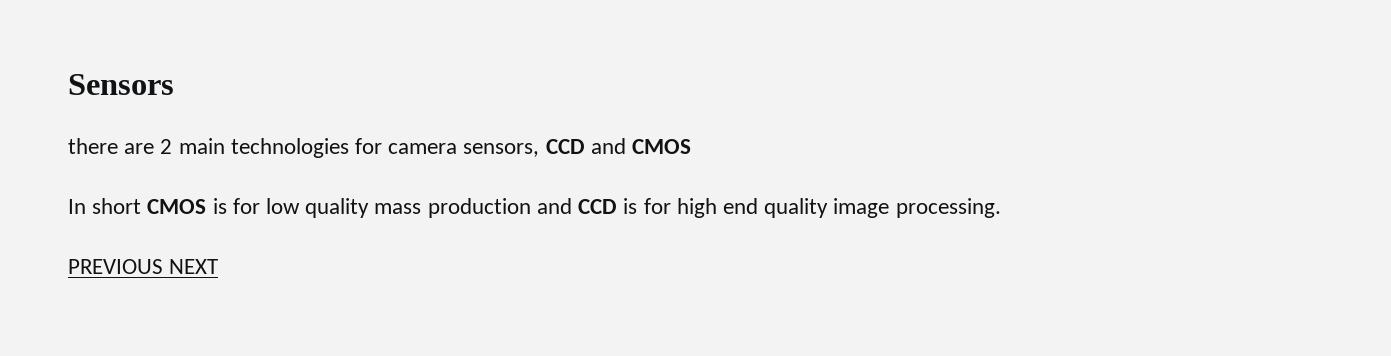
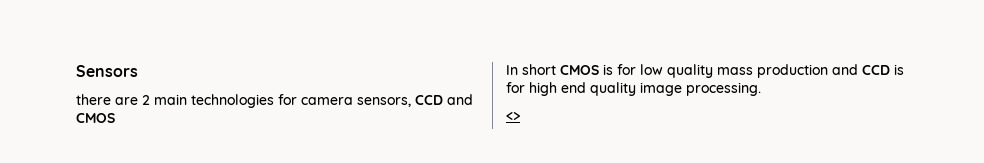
[68,259,219,274] PREVIOUS NEXT -> [506,112,520,120] <>

